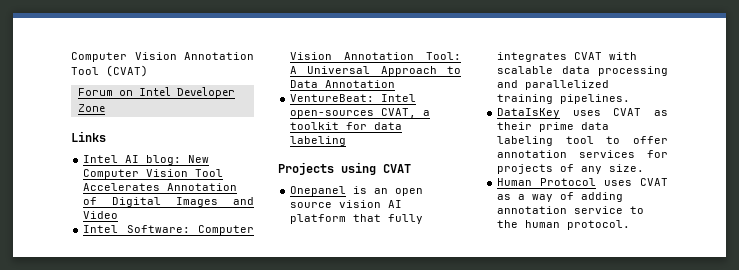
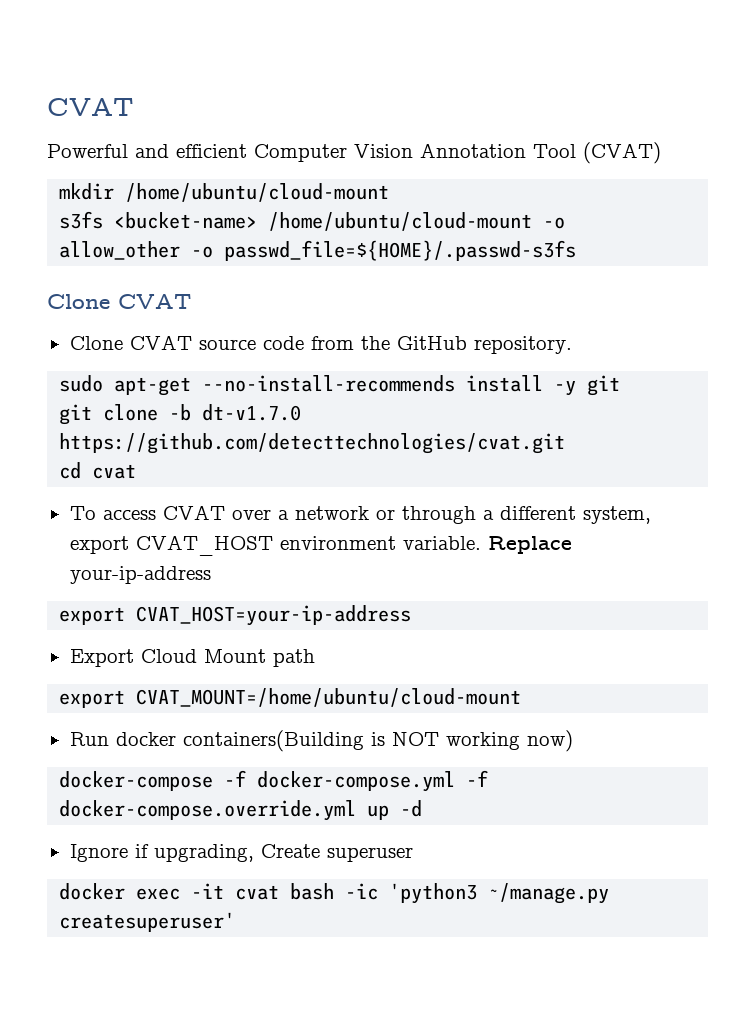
(71, 57) none -> [47,98,134,116] [47,144,247,158] CVAT // Powerful and efficient
[77,87,235,99] [77,104,105,112] [71,131,106,142] [83,155,210,165] [83,169,224,179] [83,183,238,191] [83,197,254,207] [83,211,119,219] [83,225,254,235] [290,52,461,60] [290,66,461,76] [290,80,396,88] [290,94,417,102] [290,108,431,118] [290,122,403,130] [290,136,347,146] [278,162,411,175] [290,186,424,196] [290,200,403,208] [290,214,424,224] [497,52,638,62] [497,66,668,76] [497,80,610,90] [497,94,631,104] [497,108,668,118] [497,122,610,132] [497,136,668,146] [497,150,668,158] [497,164,645,174] [497,178,668,186] [497,192,624,202] [497,206,645,214] [497,220,631,230] Forum on Intel Developer Zone // Links // Intel AI blog: New Computer Vision Tool Accelerates Annotation of Digital Images and Video // Intel Software: Computer Vision Annotation Tool: A Universal Approach to Data Annotation // VentureBeat: Intel open-sources CVAT, a toolkit for data labeling // Projects using CVAT // Onepanel is an open source vision AI platform that fully integrates CVAT with scalable data processing and parallelized training pipelines. // DataIsKey uses CVAT as their prime data labeling tool to offer annotation services for projects of any size. // Human Protocol uses CVAT as a way of adding annotation service to the human protocol. -> [59,183,390,202] [59,211,566,231] [59,240,577,261] [47,294,191,309] [69,335,572,354] [59,375,621,396] [59,404,302,425] [59,433,566,454] [59,462,137,479] [69,505,651,524] [69,535,572,556] [69,566,211,584] [59,605,412,626] [69,649,315,667] [59,688,522,708] [69,730,573,752] [59,770,489,792] [59,800,423,821] [69,844,413,862] [59,883,610,904] [59,912,236,932] mkdir /home/ubuntu/cloud-mount // s3fs <bucket-name> /home/ubuntu/cloud-mount -o allow_other -o passwd_file=${HOME}/.passwd-s3fs // Clone CVAT // Clone CVAT source code from the GitHub repository. // sudo apt-get --no-install-recommends install -y git // git clone -b dt-v1.7.0 https://github.com/detecttechnologies/cvat.git // cd cvat // To access CVAT over a network or through a different system, export CVAT_HOST environment variable. Replace your-ip-address // export CVAT_HOST=your-ip-address // Export Cloud Mount path // export CVAT_MOUNT=/home/ubuntu/cloud-mount // Run docker containers(Building is NOT working now) // docker-compose -f docker-compose.yml -f docker-compose.override.yml up -d // Ignore if upgrading, Create superuser // docker exec -it cvat bash -ic 'python3 ~/manage.py createsuperuser'

